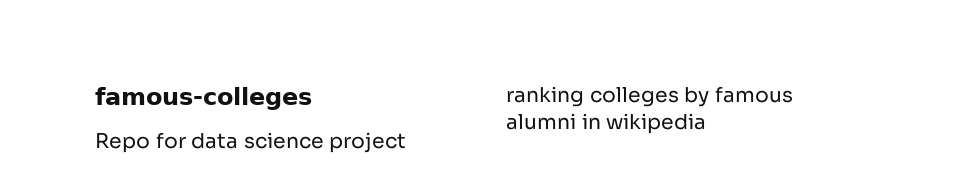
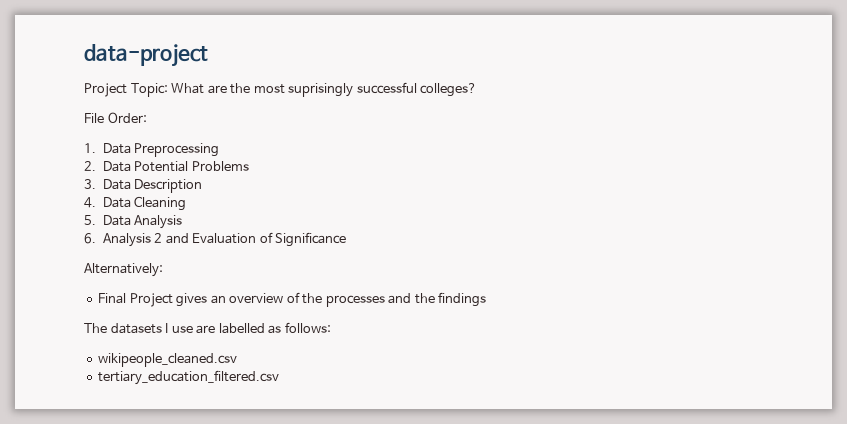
[95,87,312,110] [95,132,407,153] [506,86,793,107] [506,113,707,134] famous-colleges // Repo for data science project ranking colleges by famous alumni in wikipedia -> [84,44,208,67] [84,82,478,97] [84,112,147,123] [84,143,220,157] [84,161,249,172] [84,179,203,193] [84,196,187,211] [84,215,183,229] [84,232,347,247] [84,263,163,277] [98,292,487,307] [84,322,331,334] [98,353,238,367] [98,370,280,385] data-project // Project Topic: What are the most suprisingly successful colleges? // File Order: // 1. Data Preprocessing // 2. Data Potential Problems // 3. Data Description // 4. Data Cleaning // 5. Data Analysis // 6. Analysis 2 and Evaluation of Significance // Alternatively: // Final Project gives an overview of the processes and the findings // The datasets I use are labelled as follows: // wikipeople_cleaned.csv // tertiary_education_filtered.csv

